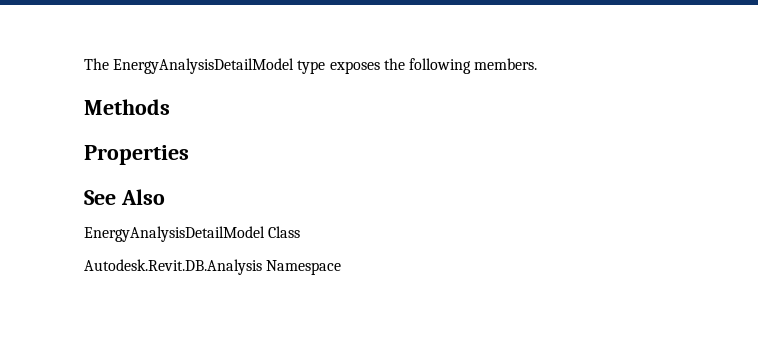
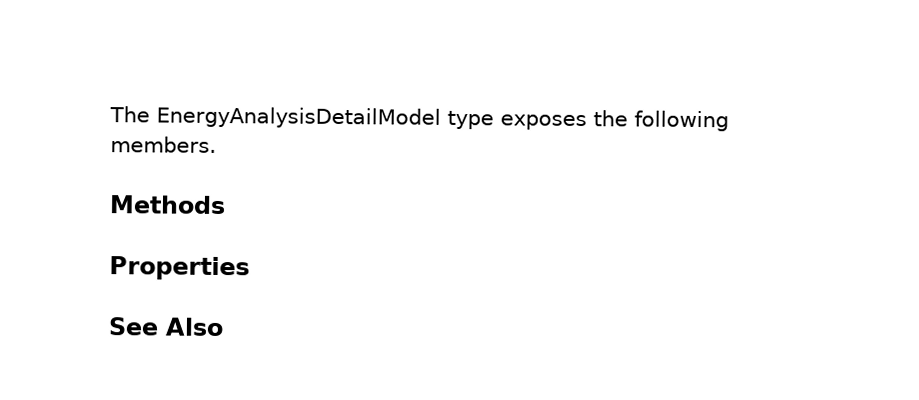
[84,226,301,242] [84,259,342,275] // EnergyAnalysisDetailModel Class // Autodesk.Revit.DB.Analysis Namespace -> (224, 327) none

